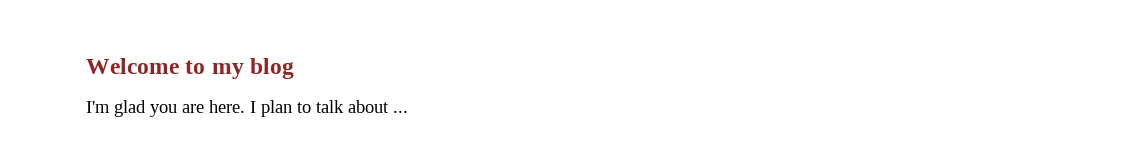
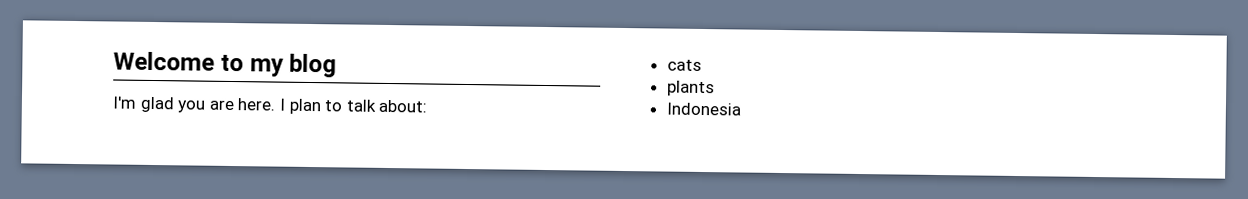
[348,100,408,113] about ... -> [378,99,428,113] [666,59,702,71] [666,80,715,97] [665,102,741,116] about: // cats // plants // Indonesia

